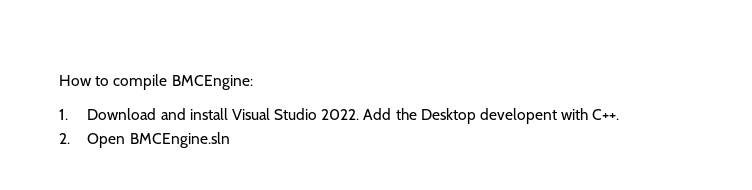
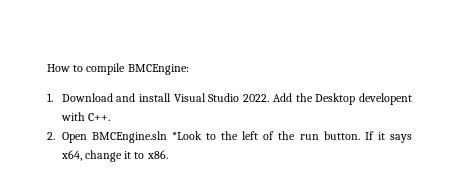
(230, 140) none -> [171,131,412,143] [60,150,168,162] *Look to the left of the run button. If it says x64, change it to x86.

